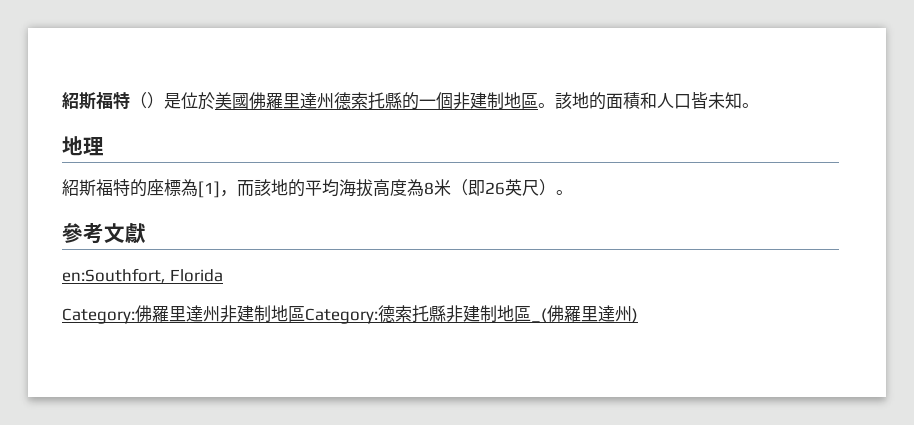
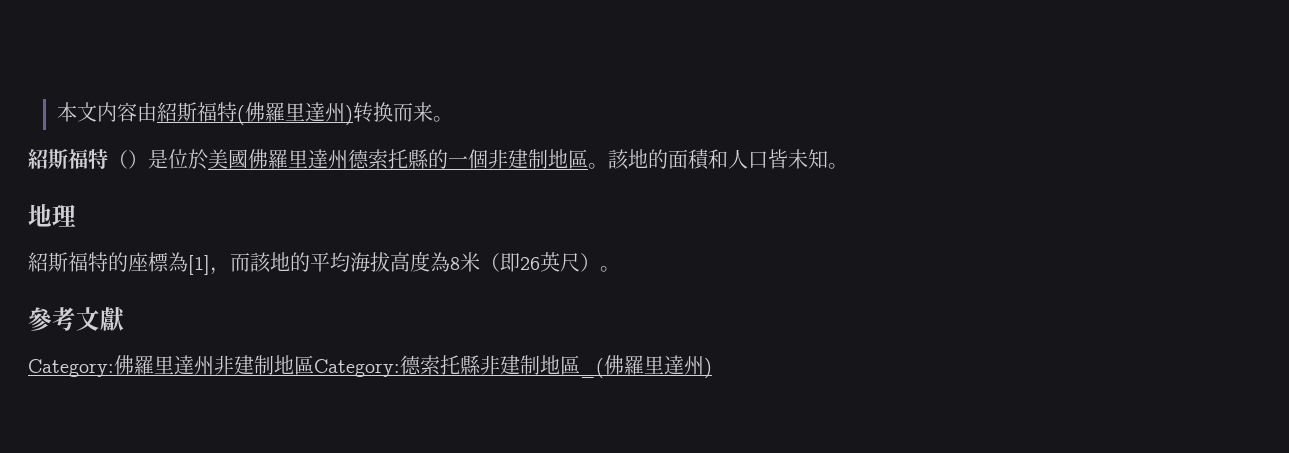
(62, 100) none -> [56,102,453,125] 本文内容由紹斯福特(佛羅里達州)转换而来。 //
[62,268,223,283] // en:Southfort, Florida -> (125, 319) none

